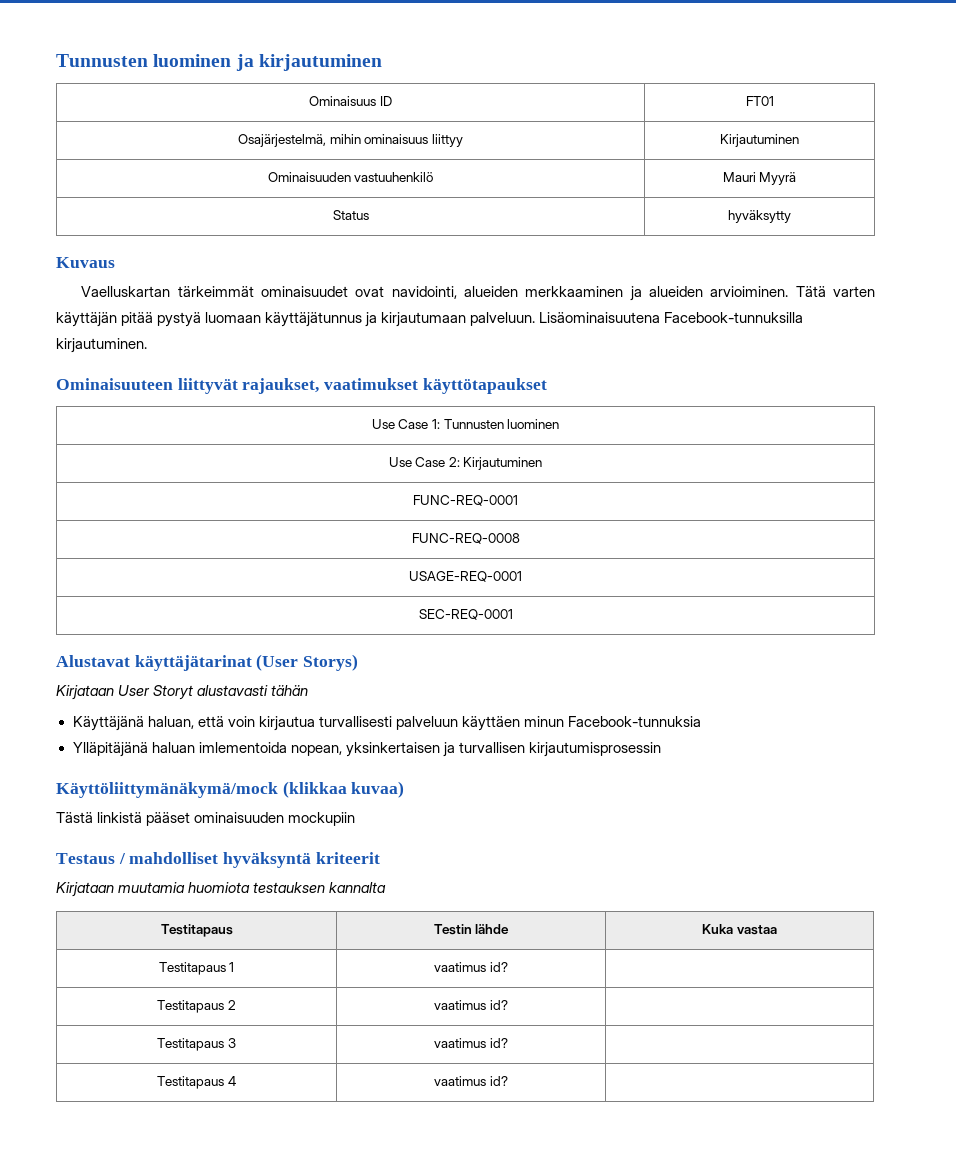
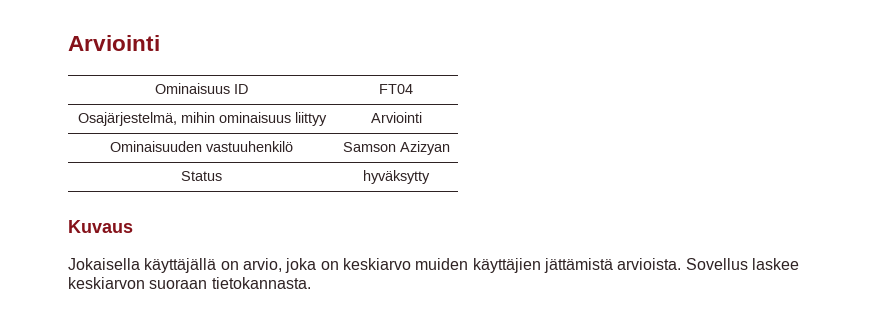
[56,54,382,71] Tunnusten luominen ja kirjautuminen -> [68,35,160,51] Arviointi
[745,96,774,106] FT01 -> [379,84,413,94] FT04
[720,134,799,147] Kirjautuminen -> [370,112,422,123] Arviointi
[722,172,797,185] Mauri Myyrä -> [342,141,450,155] Samson Azizyan
[81,286,875,301] [56,312,804,327] [56,338,147,353] [56,378,547,394] [371,419,560,429] [388,457,543,470] [413,495,518,506] [411,533,520,544] [409,571,522,582] [418,609,513,620] [56,654,359,671] [56,685,309,700] [72,716,701,731] [72,742,661,757] [56,781,405,798] [56,812,356,826] [56,852,380,868] [56,882,387,897] [160,924,233,937] [433,924,510,935] [702,924,777,935] [158,962,235,975] [434,962,508,972] [157,1000,236,1013] [434,1000,508,1010] [157,1038,236,1051] [434,1038,508,1048] [157,1076,236,1089] [434,1076,508,1086] Vaelluskartan tärkeimmät ominaisuudet ovat navidointi, alueiden merkkaaminen ja alueiden arvioiminen. Tätä varten käyttäjän pitää pystyä luomaan käyttäjätunnus ja kirjautumaan palveluun. Lisäominaisuutena Facebook-tunnuksilla kirjautuminen. // Ominaisuuteen liittyvät rajaukset, vaatimukset käyttötapaukset // Use Case 1: Tunnusten luominen // Use Case 2: Kirjautuminen // FUNC-REQ-0001 // FUNC-REQ-0008 // USAGE-REQ-0001 // SEC-REQ-0001 // Alustavat käyttäjätarinat (User Storys) // Kirjataan User Storyt alustavasti tähän // Käyttäjänä haluan, että voin kirjautua turvallisesti palveluun käyttäen minun Facebook-tunnuksia // Ylläpitäjänä haluan imlementoida nopean, yksinkertaisen ja turvallisen kirjautumisprosessin // Käyttöliittymänäkymä/mock (klikkaa kuvaa) // Tästä linkistä pääset ominaisuuden mockupiin // Testaus / mahdolliset hyväksyntä kriteerit // Kirjataan muutamia huomiota testauksen kannalta // Testitapaus | Testin lähde | Kuka vastaa // Testitapaus 1 | vaatimus id? | // Testitapaus 2 | vaatimus id? | // Testitapaus 3 | vaatimus id? | // Testitapaus 4 | vaatimus id? | -> [68,258,799,273] [68,277,311,289] Jokaisella käyttäjällä on arvio, joka on keskiarvo muiden käyttäjien jättämistä arvioista. Sovellus laskee keskiarvon suoraan tietokannasta.

